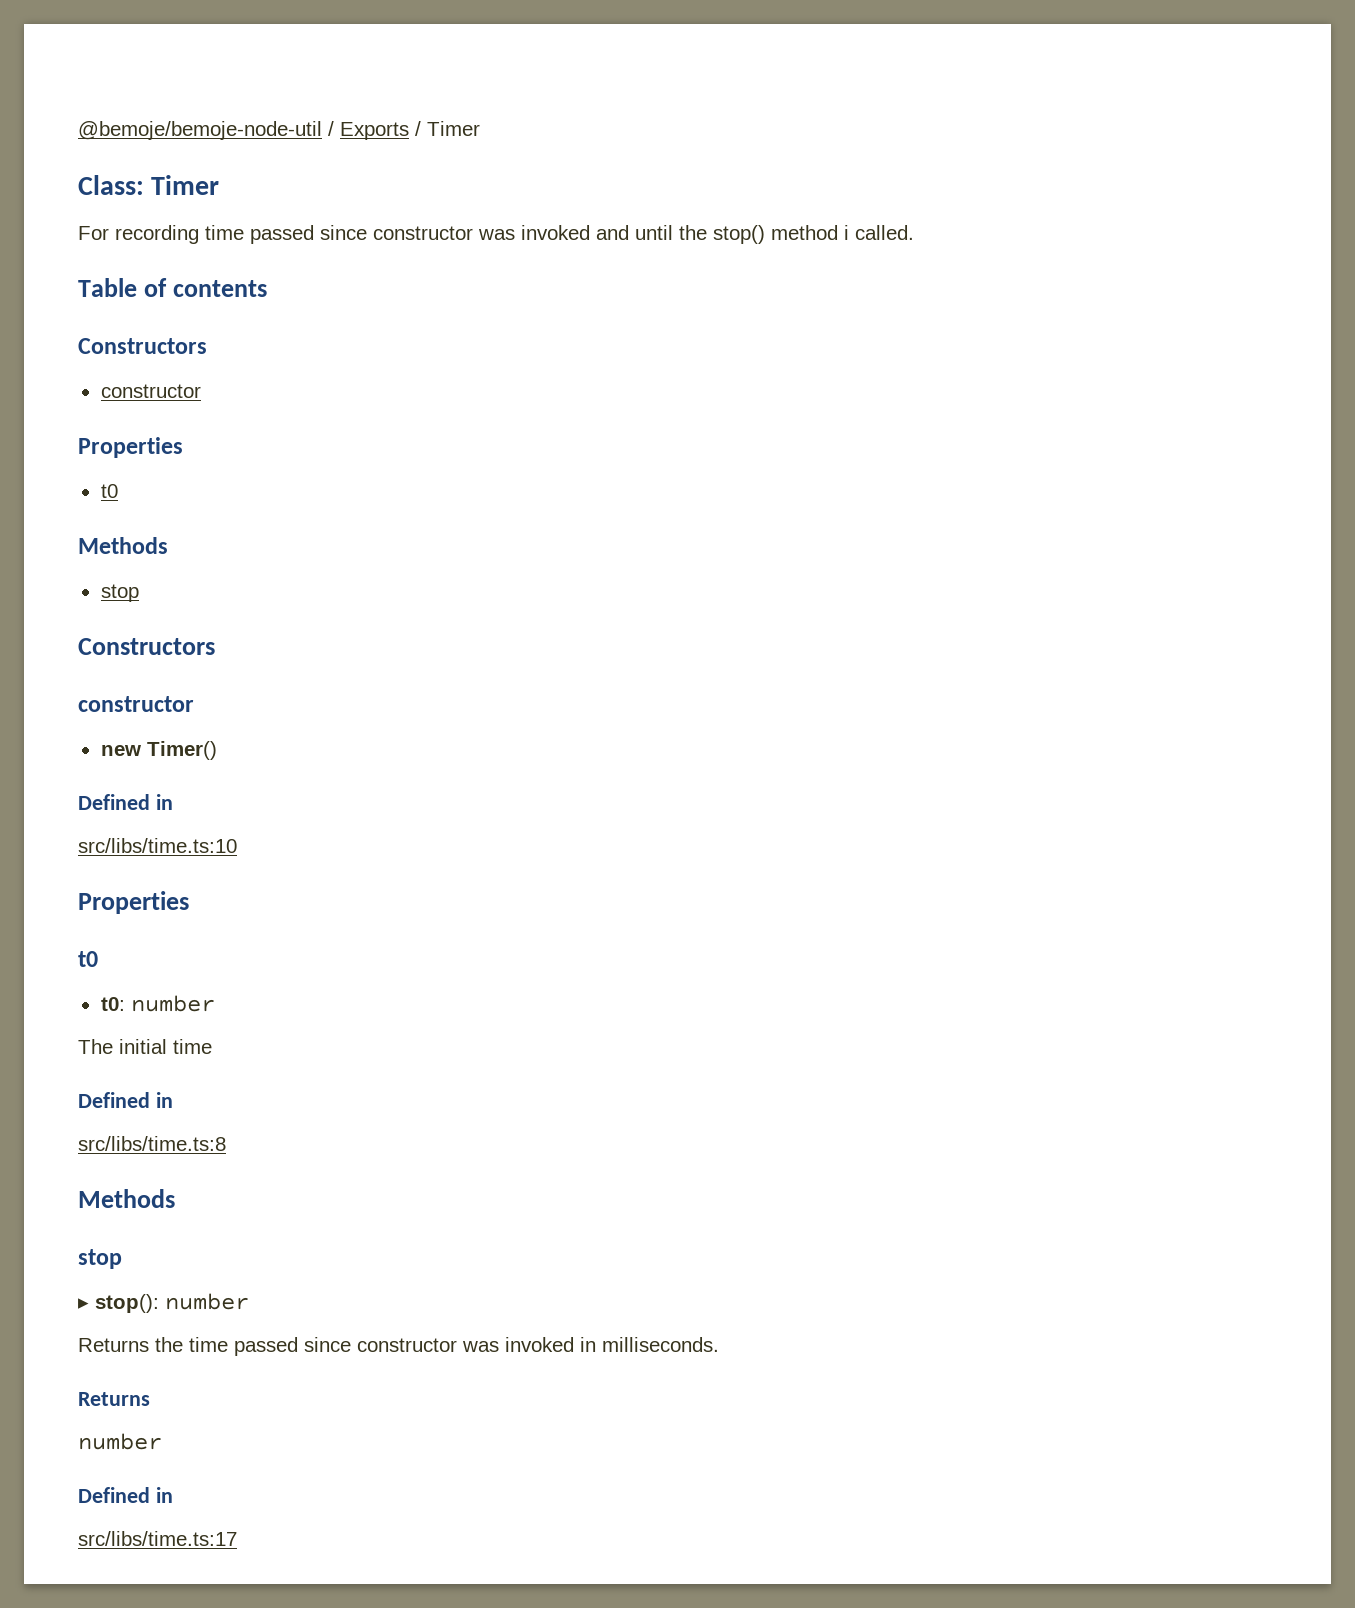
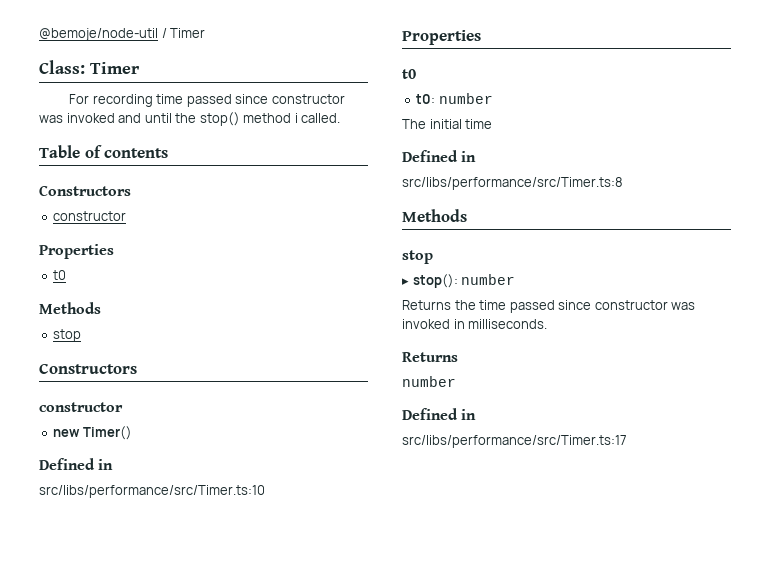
[78,121,409,140] @bemoje/bemoje-node-util / Exports -> [39,28,158,41] @bemoje/node-util
[78,838,237,853] src/libs/time.ts:10 -> [39,485,265,498] src/libs/performance/src/Timer.ts:10
[78,1136,226,1151] src/libs/time.ts:8 -> [402,177,623,190] src/libs/performance/src/Timer.ts:8
[78,1531,237,1546] src/libs/time.ts:17 -> [402,435,627,448] src/libs/performance/src/Timer.ts:17

